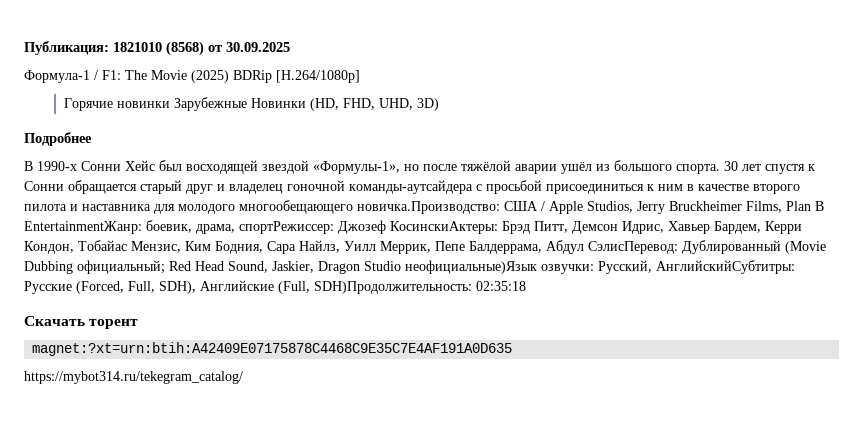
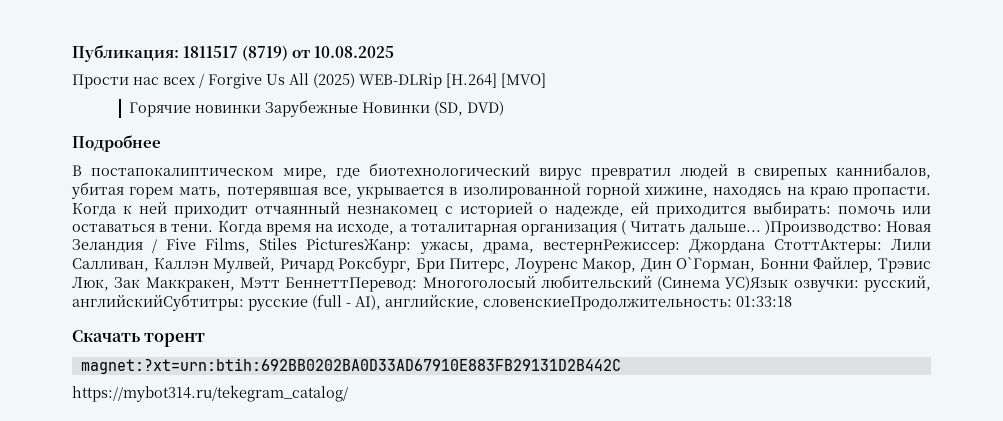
[113,41,290,56] [24,70,360,83] [63,97,439,111] [24,132,92,146] [24,160,815,174] [24,180,800,194] [24,200,824,214] [24,220,802,234] [24,240,826,254] [24,260,795,274] [24,280,526,294] 1821010 (8568) от 30.09.2025 // Формула-1 / F1: The Movie (2025) BDRip [H.264/1080p] // Горячие новинки Зарубежные Новинки (HD, FHD, UHD, 3D) // Подробнее // В 1990-х Сонни Хейс был восходящей звездой «Формулы-1», но после тяжёлой аварии ушёл из большого спорта. 30 лет спустя к Сонни обращается старый друг и владелец гоночной команды-аутсайдера с просьбой присоединиться к ним в качестве второго пилота и наставника для молодого многообещающего новичка.Производство: США / Apple Studios, Jerry Bruckheimer Films, Plan B EntertainmentЖанр: боевик, драма, спортРежиссер: Джозеф КосинскиАктеры: Брэд Питт, Демсон Идрис, Хавьер Бардем, Керри Кондон, Тобайас Мензис, Ким Бодния, Сара Найлз, Уилл Меррик, Пепе Балдеррама, Абдул СэлисПеревод: Дублированный (Movie Dubbing официальный; Red Head Sound, Jaskier, Dragon Studio неофициальные)Язык озвучки: Русский, АнглийскийСубтитры: Русские (Forced, Full, SDH), Английские (Full, SDH)Продолжительность: 02:35:18 -> [183,45,395,61] [72,73,546,89] [128,100,504,117] [72,135,161,152] [72,163,931,180] [71,182,932,199] [72,201,932,218] [72,220,931,236] [72,238,932,254] [72,256,932,273] [72,275,931,292] [72,294,792,311] 1811517 (8719) от 10.08.2025 // Прости нас всех / Forgive Us All (2025) WEB-DLRip [H.264] [MVO] // Горячие новинки Зарубежные Новинки (SD, DVD) // Подробнее // В постапокалиптическом мире, где биотехнологический вирус превратил людей в свирепых каннибалов, убитая горем мать, потерявшая все, укрывается в изолированной горной хижине, находясь на краю пропасти. Когда к ней приходит отчаянный незнакомец с историей о надежде, ей приходится выбирать: помочь или оставаться в тени. Когда время на исходе, а тоталитарная организация ( Читать дальше... )Производство: Новая Зеландия / Five Films, Stiles PicturesЖанр: ужасы, драма, вестернРежиссер: Джордана СтоттАктеры: Лили Салливан, Каллэн Мулвей, Ричард Роксбург, Бри Питерс, Лоуренс Макор, Дин О`Горман, Бонни Файлер, Трэвис Люк, Зак Маккракен, Мэтт БеннеттПеревод: Многоголосый любительский (Синема УС)Язык озвучки: русский, английскийСубтитры: русские (full - AI), английские, словенскиеПродолжительность: 01:33:18
[32,342,513,356] magnet:?xt=urn:btih:A42409E07175878C4468C9E35C7E4AF191A0D635 -> [80,358,621,374] magnet:?xt=urn:btih:692BB0202BA0D33AD67910E883FB29131D2B442C

